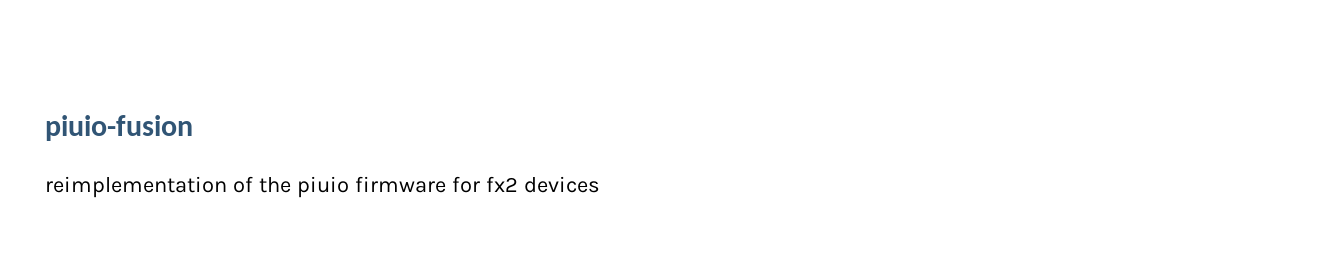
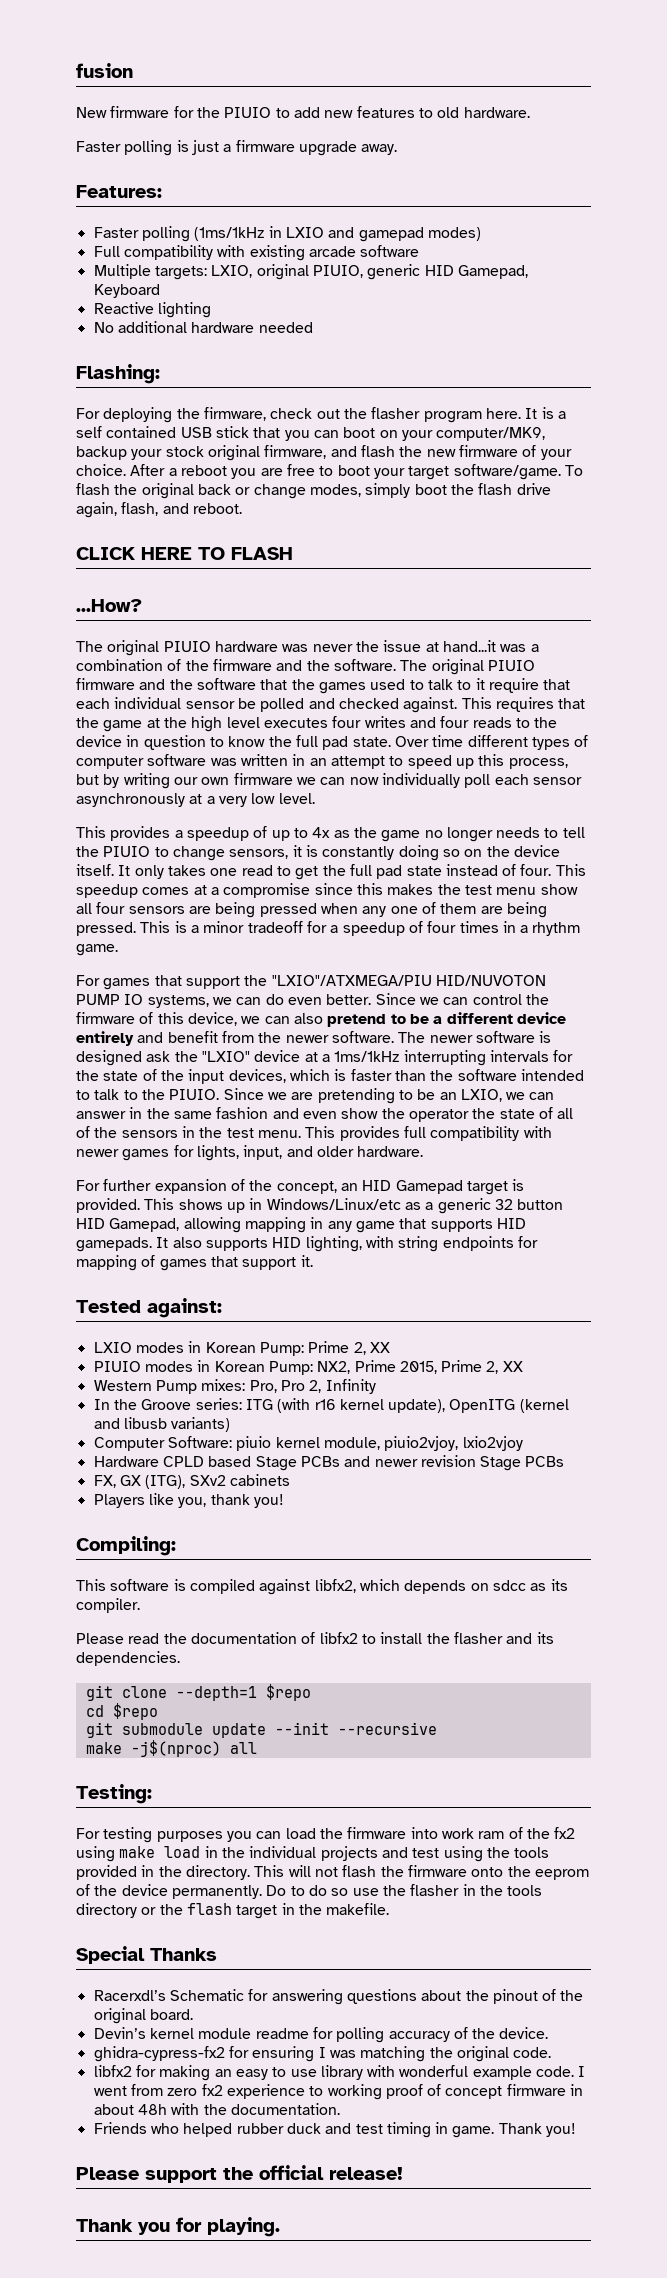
[45,115,193,141] [45,176,600,198] piuio-fusion // reimplementation of the piuio firmware for fx2 devices -> [76,63,133,78] [76,106,530,118] [76,140,398,156] [76,185,162,198] [93,226,481,242] [93,245,420,261] [93,264,528,280] [93,284,160,298] [93,302,211,318] [93,321,313,333] [76,364,160,384] [76,407,566,423] [76,426,546,441] [76,445,572,461] [76,464,583,480] [76,483,551,499] [76,502,242,518] [76,547,293,560] [76,599,142,612] [76,640,539,656] [76,659,535,675] [76,678,571,694] [76,697,586,713] [76,716,558,732] [76,735,589,750] [76,754,568,769] [76,773,582,789] [76,793,315,807] [76,826,585,842] [76,845,560,861] [76,864,586,880] [76,883,578,898] [76,902,547,918] [76,921,581,936] [76,944,118,956] [76,975,546,990] [76,993,549,1008] [76,1012,566,1027] [76,1031,552,1046] [76,1050,574,1066] [76,1069,584,1084] [76,1088,555,1104] [76,1107,574,1122] [76,1126,552,1141] [76,1145,424,1161] [76,1179,525,1195] [76,1198,564,1214] [76,1217,526,1233] [76,1236,538,1252] [76,1255,313,1271] [76,1298,222,1318] [93,1341,390,1356] [93,1360,523,1375] [93,1379,376,1394] [93,1398,569,1413] [93,1417,231,1432] [93,1436,523,1451] [93,1455,565,1471] [93,1474,290,1489] [93,1493,284,1508] [76,1536,176,1556] [76,1579,568,1595] [76,1598,140,1613] [76,1632,554,1644] [76,1651,180,1666] [85,1684,311,1701] [85,1703,158,1720] [85,1722,437,1738] [85,1740,257,1757] [76,1784,152,1804] [76,1827,576,1843] [76,1846,550,1862] [76,1865,589,1880] [76,1884,543,1899] [76,1903,390,1919] [76,1946,217,1964] [93,1989,584,2005] [93,2008,193,2024] [93,2027,549,2043] [93,2046,552,2062] [93,2065,586,2081] [93,2084,584,2100] [93,2103,340,2115] [93,2122,577,2138] [76,2165,403,2183] [76,2217,280,2237] fusion // New firmware for the PIUIO to add new features to old hardware. // Faster polling is just a firmware upgrade away. // Features: // Faster polling (1ms/1kHz in LXIO and gamepad modes) // Full compatibility with existing arcade software // Multiple targets: LXIO, original PIUIO, generic HID Gamepad, Keyboard // Reactive lighting // No additional hardware needed // Flashing: // For deploying the firmware, check out the flasher program here. It is a self contained USB stick that you can boot on your computer/MK9, backup your stock original firmware, and flash the new firmware of your choice. After a reboot you are free to boot your target software/game. To flash the original back or change modes, simply boot the flash drive again, flash, and reboot. // CLICK HERE TO FLASH // ...How? // The original PIUIO hardware was never the issue at hand...it was a combination of the firmware and the software. The original PIUIO firmware and the software that the games used to talk to it require that each individual sensor be polled and checked against. This requires that the game at the high level executes four writes and four reads to the device in question to know the full pad state. Over time different types of computer software was written in an attempt to speed up this process, but by writing our own firmware we can now individually poll each sensor asynchronously at a very low level. // This provides a speedup of up to 4x as the game no longer needs to tell the PIUIO to change sensors, it is constantly doing so on the device itself. It only takes one read to get the full pad state instead of four. This speedup comes at a compromise since this makes the test menu show all four sensors are being pressed when any one of them are being pressed. This is a minor tradeoff for a speedup of four times in a rhythm game. // For games that support the "LXIO"/ATXMEGA/PIU HID/NUVOTON PUMP IO systems, we can do even better. Since we can control the firmware of this device, we can also pretend to be a different device entirely and benefit from the newer software. The newer software is designed ask the "LXIO" device at a 1ms/1kHz interrupting intervals for the state of the input devices, which is faster than the software intended to talk to the PIUIO. Since we are pretending to be an LXIO, we can answer in the same fashion and even show the operator the state of all of the sensors in the test menu. This provides full compatibility with newer games for lights, input, and older hardware. // For further expansion of the concept, an HID Gamepad target is provided. This shows up in Windows/Linux/etc as a generic 32 button HID Gamepad, allowing mapping in any game that supports HID gamepads. It also supports HID lighting, with string endpoints for mapping of games that support it. // Tested against: // LXIO modes in Korean Pump: Prime 2, XX // PIUIO modes in Korean Pump: NX2, Prime 2015, Prime 2, XX // Western Pump mixes: Pro, Pro 2, Infinity // In the Groove series: ITG (with r16 kernel update), OpenITG (kernel and libusb variants) // Computer Software: piuio kernel module, piuio2vjoy, lxio2vjoy // Hardware CPLD based Stage PCBs and newer revision Stage PCBs // FX, GX (ITG), SXv2 cabinets // Players like you, thank you! // Compiling: // This software is compiled against libfx2, which depends on sdcc as its compiler. // Please read the documentation of libfx2 to install the flasher and its dependencies. // git clone --depth=1 $repo // cd $repo // git submodule update --init --recursive // make -j$(nproc) all // Testing: // For testing purposes you can load the firmware into work ram of the fx2 using make load in the individual projects and test using the tools provided in the directory. This will not flash the firmware onto the eeprom of the device permanently. Do to do so use the flasher in the tools directory or the flash target in the makefile. // Special Thanks // Racerxdl’s Schematic for answering questions about the pinout of the original board. // Devin’s kernel module readme for polling accuracy of the device. // ghidra-cypress-fx2 for ensuring I was matching the original code. // libfx2 for making an easy to use library with wonderful example code. I went from zero fx2 experience to working proof of concept firmware in about 48h with the documentation. // Friends who helped rubber duck and test timing in game. Thank you! // Please support the official release! // Thank you for playing.

